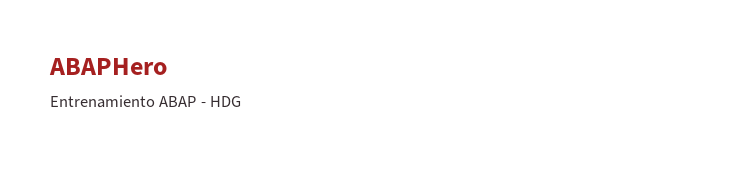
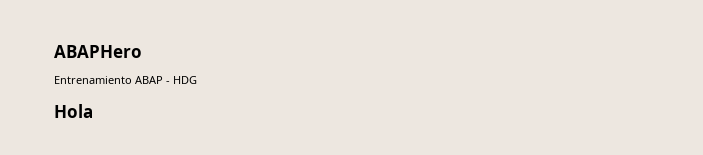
(242, 101) none -> [54,104,93,118] // Hola

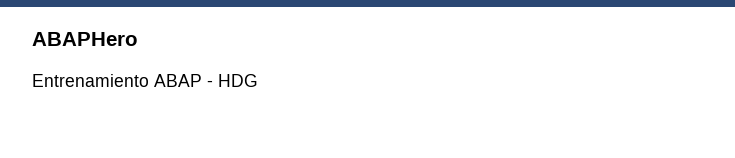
[54,104,93,118] // Hola -> (258, 80) none

